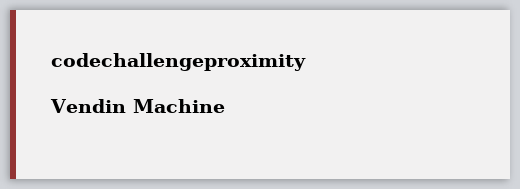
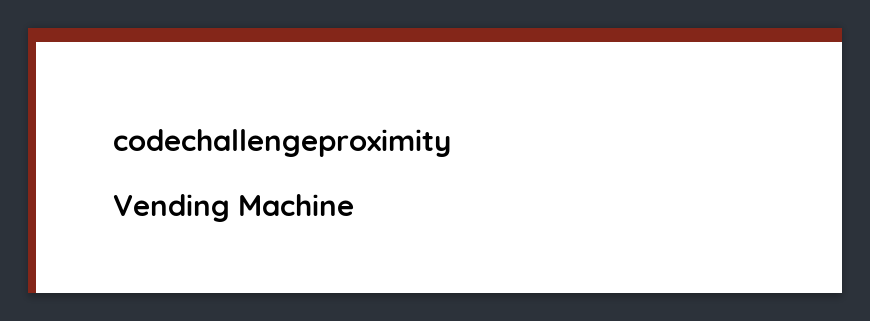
[50,99,126,113] Vendin -> [113,194,230,222] Vending

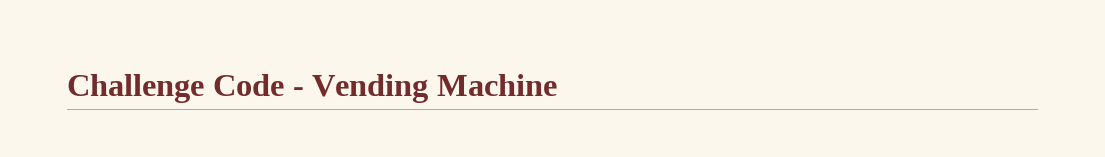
[113,129,451,157] codechallengeproximity // -> [67,74,304,103] Challenge Code -

